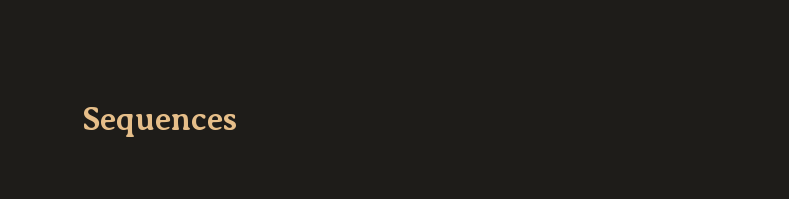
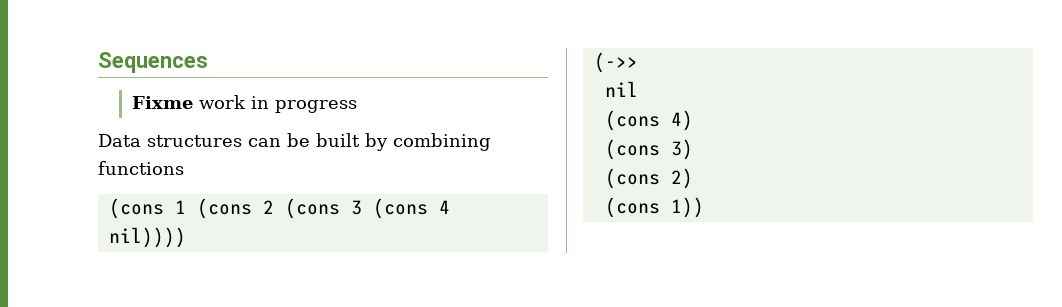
(237, 122) none -> [131,95,357,113] [98,133,491,151] [98,161,184,175] [108,198,450,219] [108,227,186,248] [593,52,638,73] [604,81,638,97] [604,110,693,131] [604,139,693,160] [604,168,693,189] [604,197,704,218] // Fixme work in progress // Data structures can be built by combining functions // (cons 1 (cons 2 (cons 3 (cons 4 nil)))) // (->> // nil // (cons 4) // (cons 3) // (cons 2) // (cons 1))

